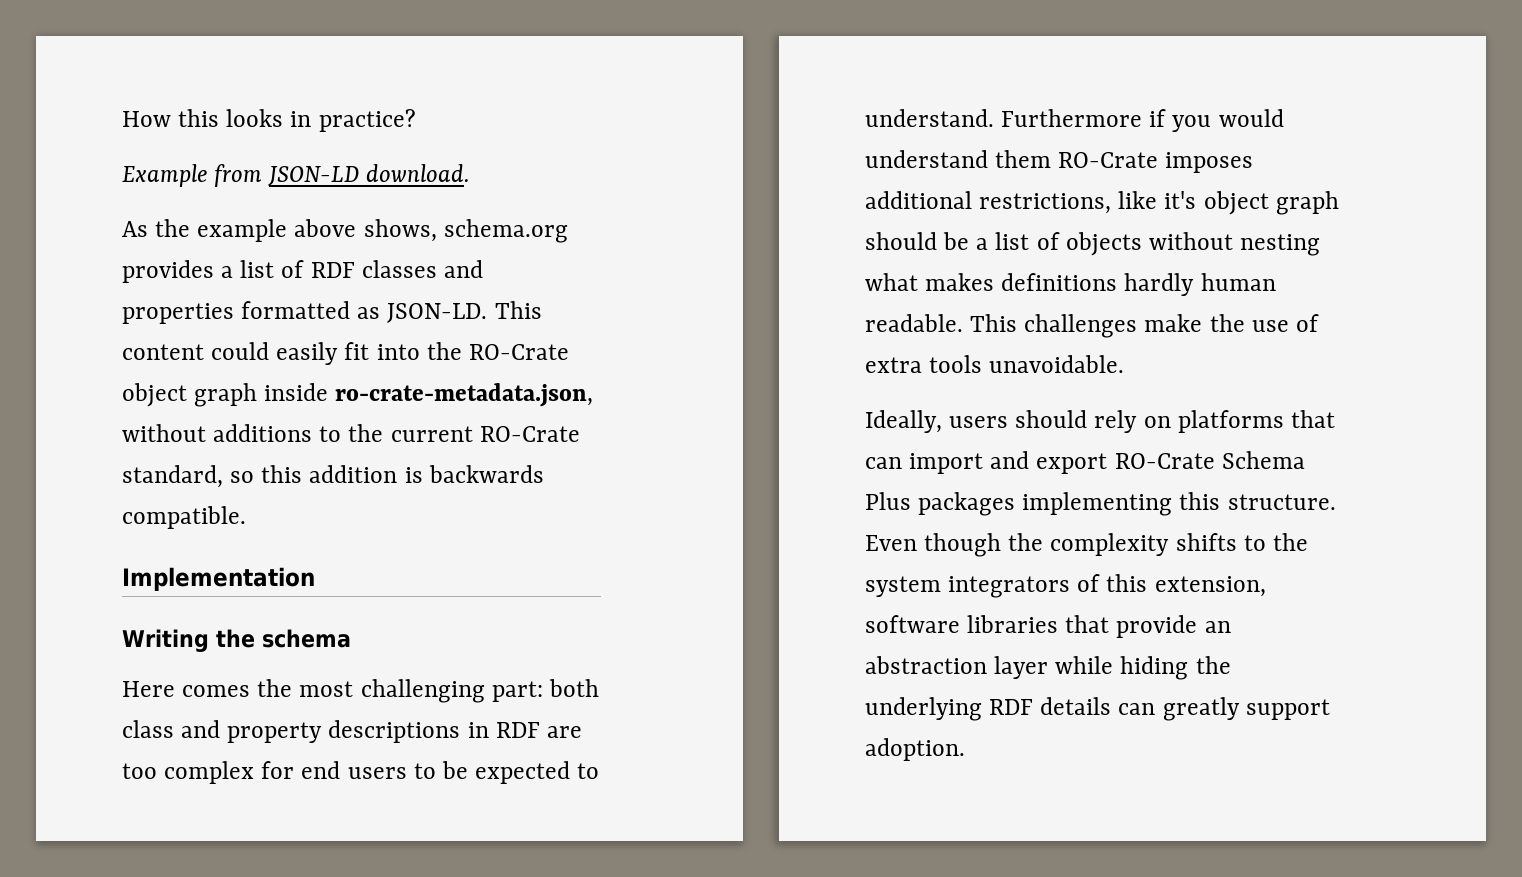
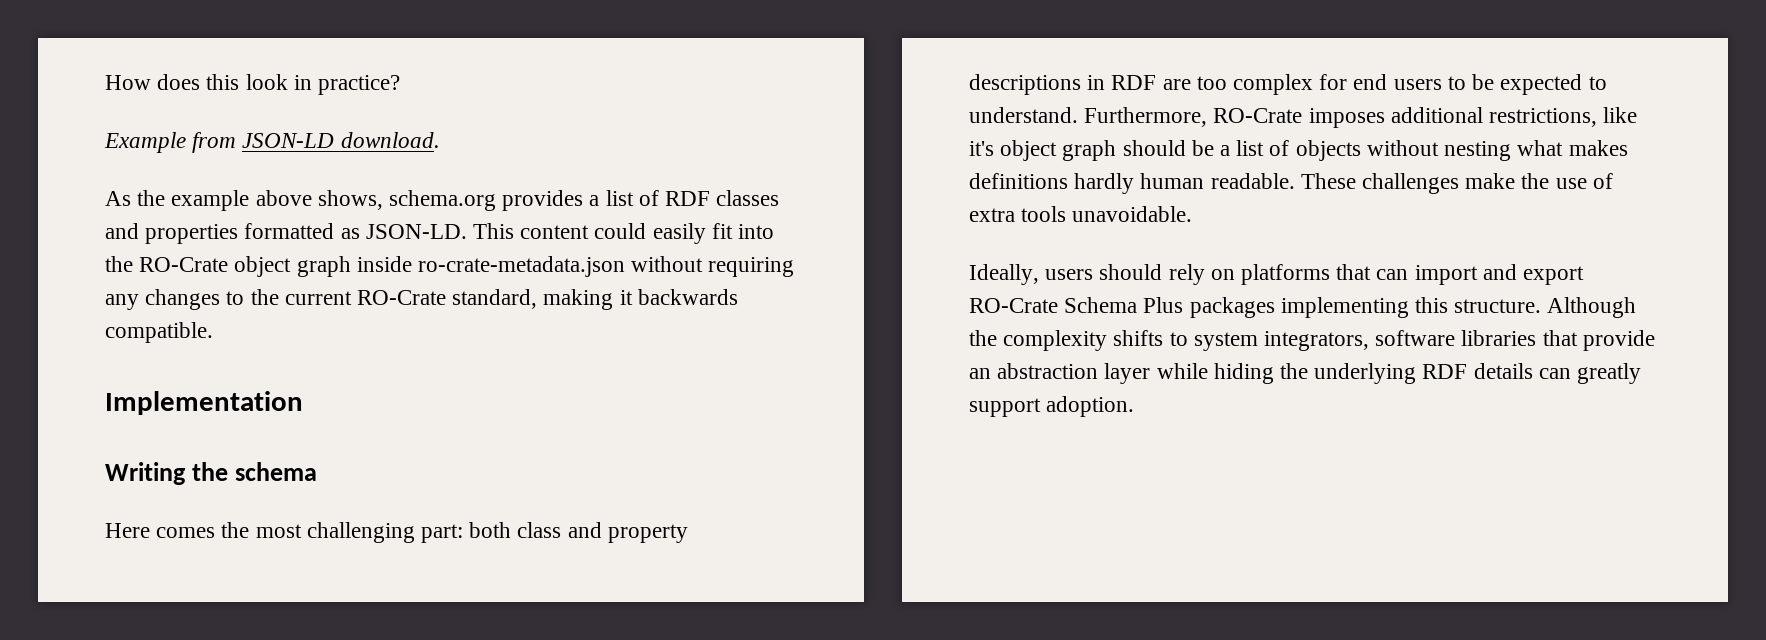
[178,109,284,127] this looks -> [157,74,288,90] does this look
[335,383,594,407] [122,424,313,442] ro-crate-metadata.json, without additions -> [418,256,795,277] [105,289,221,310] ro-crate-metadata.json without requiring any changes
[230,465,423,483] so this addition is -> [543,289,633,310] making it
[1001,109,1284,132] [865,150,1052,168] Furthermore if you would understand them -> [1084,107,1208,127] Furthermore,
[970,314,1018,332] This -> [1300,173,1356,189] These
[865,533,1002,557] Even though -> [1547,297,1637,318] Although
[1272,533,1308,551] [865,574,1266,598] the system integrators of this extension, -> [1193,331,1370,351] system integrators,

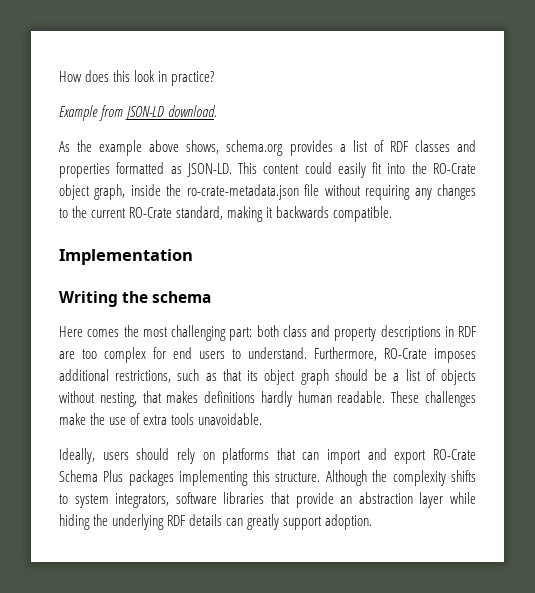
[296,256,626,277] graph inside ro-crate-metadata.json -> [94,184,320,200] graph, inside the ro-crate-metadata.json file
[1472,74,1607,95] be expected to -> (241, 354) none
[1603,107,1638,123] [969,141,994,156] like it's -> [177,369,259,381] such as that its
[1444,140,1564,161] nesting what -> [99,391,162,407] nesting, that

